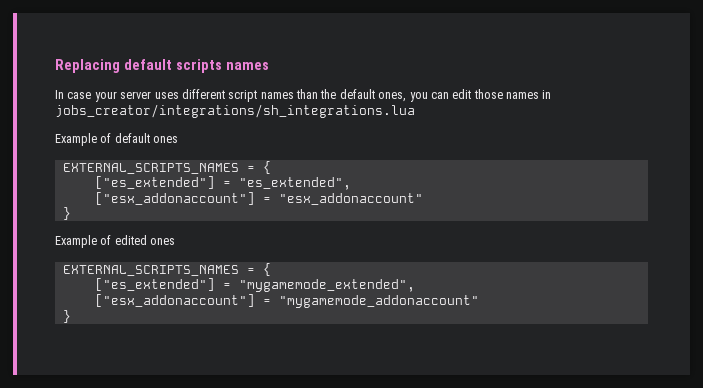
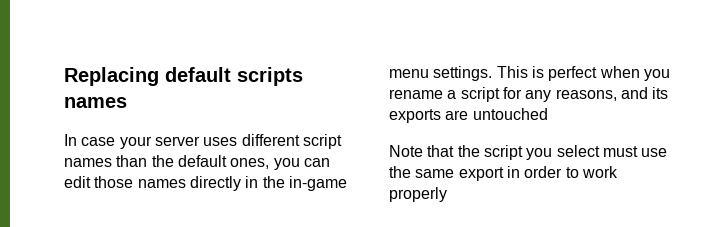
[542,90,552,99] [55,104,415,118] [55,133,179,146] [62,161,271,174] [94,176,351,190] [94,192,423,205] [62,207,71,220] [55,235,176,248] [62,263,271,276] [94,278,415,292] [94,294,479,308] [62,310,71,323] in jobs_creator/integrations/sh_integrations.lua // Example of default ones // EXTERNAL_SCRIPTS_NAMES = { // ["es_extended"] = "es_extended", // ["esx_addonaccount"] = "esx_addonaccount" // } // Example of edited ones // EXTERNAL_SCRIPTS_NAMES = { // ["es_extended"] = "mygamemode_extended", // ["esx_addonaccount"] = "mygamemode_addonaccount" // } -> [189,176,347,191] [389,66,670,81] [389,87,669,102] [389,108,548,123] [389,145,668,160] [389,166,618,181] [389,187,447,202] directly in the in-game menu settings. This is perfect when you rename a script for any reasons, and its exports are untouched // Note that the script you select must use the same export in order to work properly

